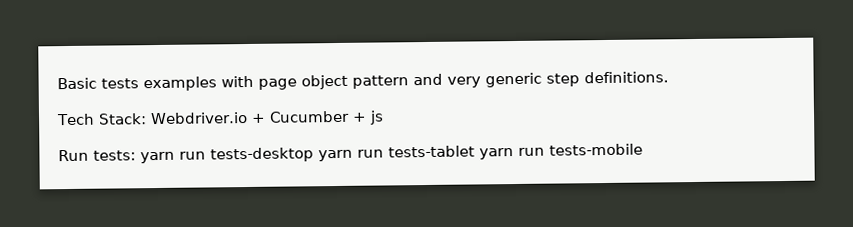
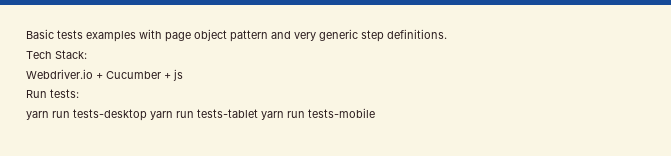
(147, 119) none -> (87, 54) //
(136, 155) none -> (79, 93) //

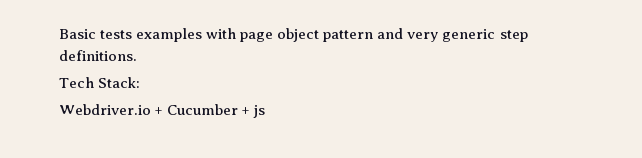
[26,89,79,98] [26,108,375,121] // Run tests: // yarn run tests-desktop yarn run tests-tablet yarn run tests-mobile -> (266, 111) none

